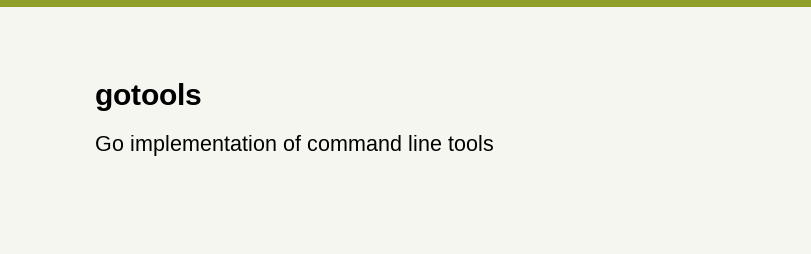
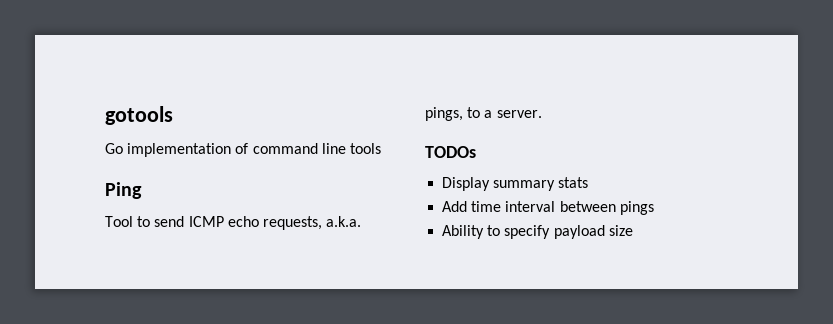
(494, 143) none -> [105,182,142,199] [105,216,362,230] [425,107,542,121] [425,146,476,158] [442,177,589,191] [442,201,654,215] [442,225,633,239] // Ping // Tool to send ICMP echo requests, a.k.a. pings, to a server. // TODOs // Display summary stats // Add time interval between pings // Ability to specify payload size

